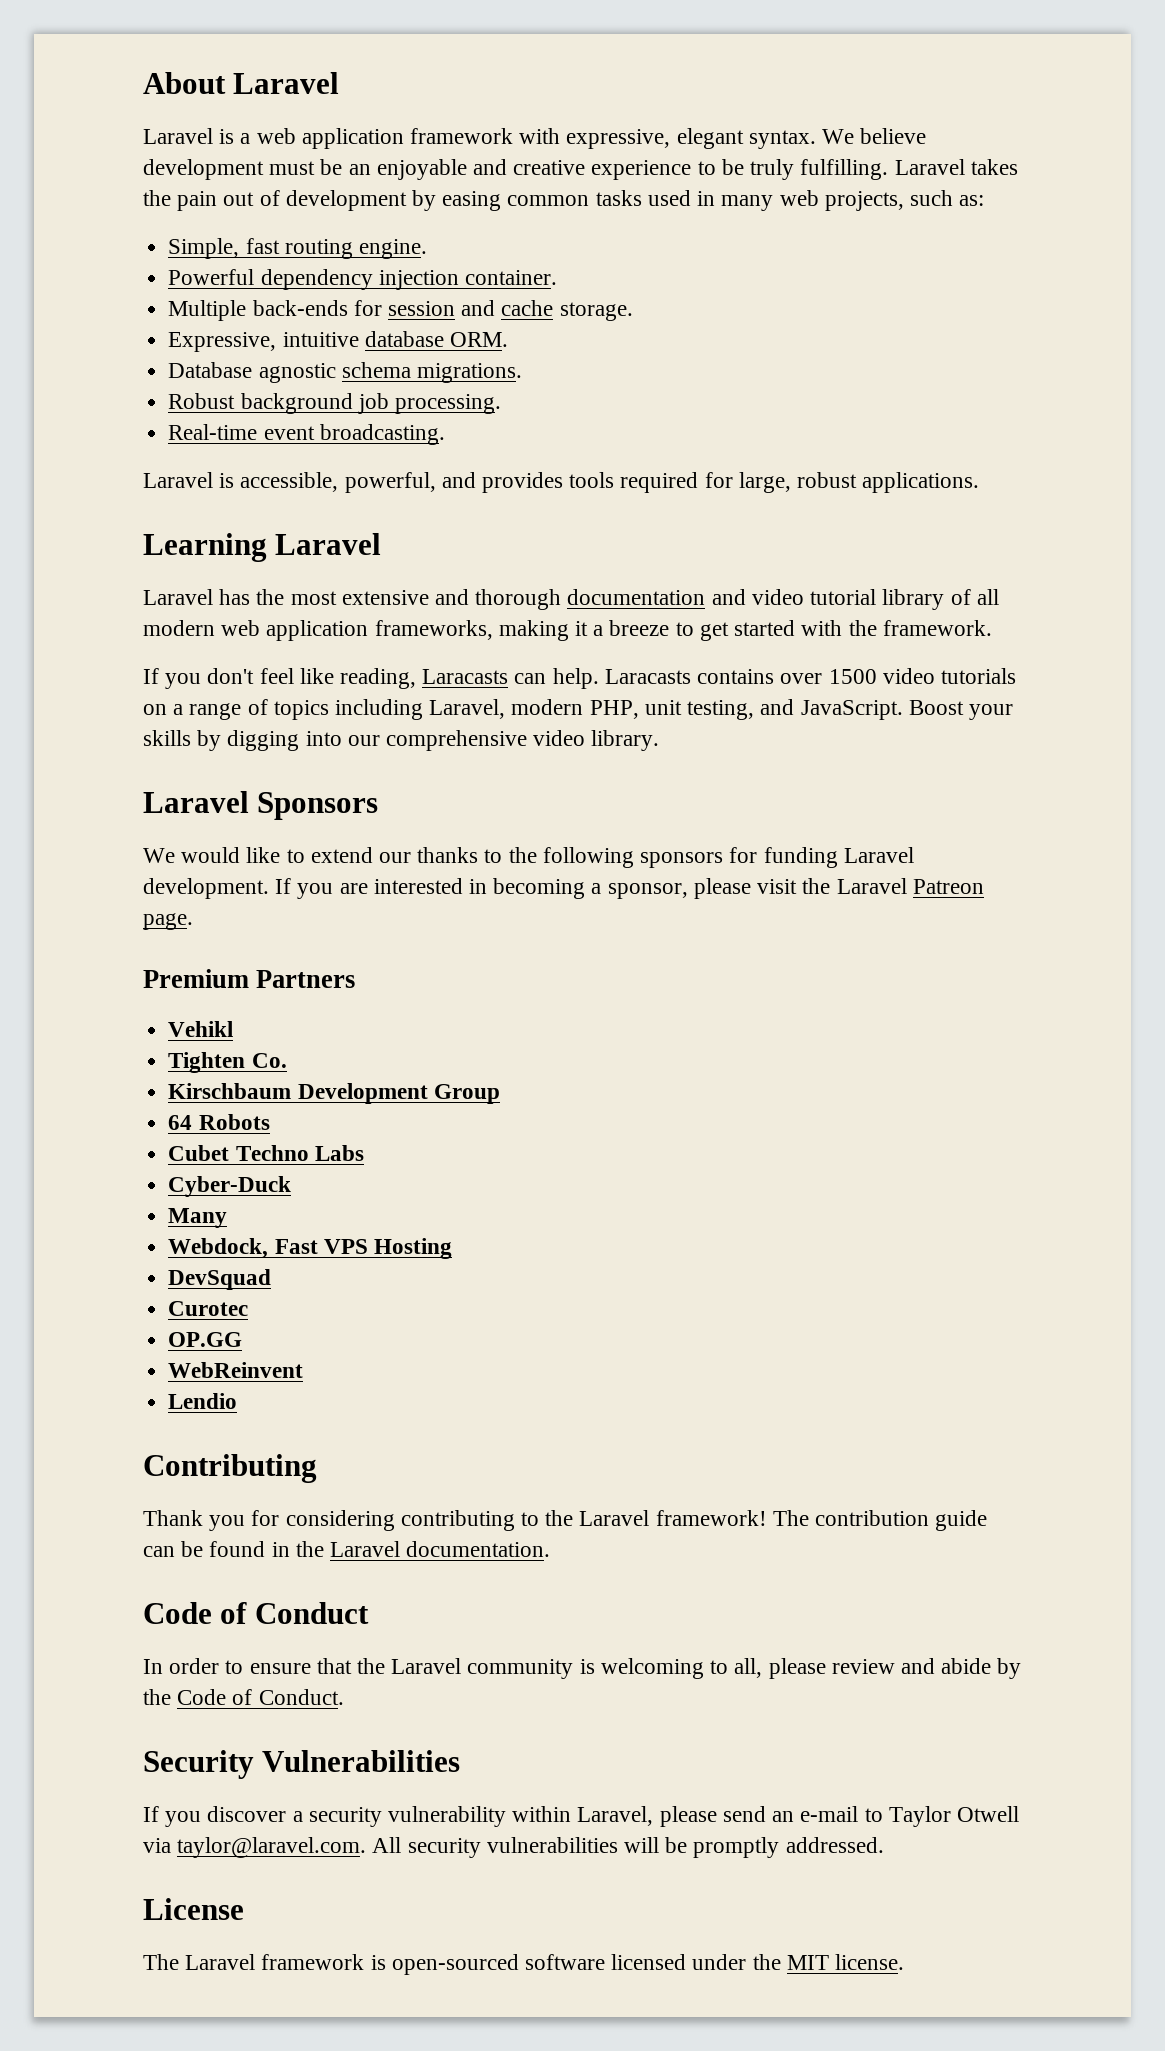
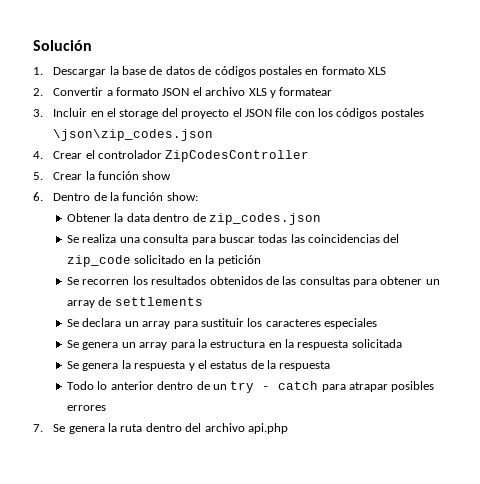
[143,72,340,94] [143,128,927,149] [143,159,1018,180] [143,190,985,211] [168,238,427,259] [168,269,557,290] [168,300,633,321] [168,331,508,352] [168,362,522,383] [168,393,501,414] [168,424,445,445] [143,472,980,493] [143,533,382,562] [143,589,999,610] [143,620,992,641] [143,668,1016,689] [143,699,1013,720] [143,730,660,751] [143,791,379,820] [143,847,914,868] [143,878,984,899] [143,913,193,930] [143,969,356,988] [168,1021,234,1037] [168,1052,287,1073] [168,1083,500,1104] [168,1114,270,1130] [168,1145,364,1161] [168,1176,292,1197] [168,1208,228,1228] [168,1238,452,1259] [168,1269,272,1290] [168,1301,249,1316] [168,1332,243,1347] [168,1362,304,1378] [168,1393,238,1409] [143,1454,317,1483] [143,1510,988,1531] [143,1541,551,1557] [143,1602,369,1624] [143,1658,1022,1679] [143,1689,344,1705] [143,1750,461,1779] [143,1806,1019,1827] [143,1837,884,1858] [143,1898,244,1920] [143,1954,905,1975] About Laravel // Laravel is a web application framework with expressive, elegant syntax. We believe development must be an enjoyable and creative experience to be truly fulfilling. Laravel takes the pain out of development by easing common tasks used in many web projects, such as: // Simple, fast routing engine. // Powerful dependency injection container. // Multiple back-ends for session and cache storage. // Expressive, intuitive database ORM. // Database agnostic schema migrations. // Robust background job processing. // Real-time event broadcasting. // Laravel is accessible, powerful, and provides tools required for large, robust applications. // Learning Laravel // Laravel has the most extensive and thorough documentation and video tutorial library of all modern web application frameworks, making it a breeze to get started with the framework. // If you don't feel like reading, Laracasts can help. Laracasts contains over 1500 video tutorials on a range of topics including Laravel, modern PHP, unit testing, and JavaScript. Boost your skills by digging into our comprehensive video library. // Laravel Sponsors // We would like to extend our thanks to the following sponsors for funding Laravel development. If you are interested in becoming a sponsor, please visit the Laravel Patreon page. // Premium Partners // Vehikl // Tighten Co. // Kirschbaum Development Group // 64 Robots // Cubet Techno Labs // Cyber-Duck // Many // Webdock, Fast VPS Hosting // DevSquad // Curotec // OP.GG // WebReinvent // Lendio // Contributing // Thank you for considering contributing to the Laravel framework! The contribution guide can be found in the Laravel documentation. // Code of Conduct // In order to ensure that the Laravel community is welcoming to all, please review and abide by the Code of Conduct. // Security Vulnerabilities // If you discover a security vulnerability within Laravel, please send an e-mail to Taylor Otwell via taylor@laravel.com. All security vulnerabilities will be promptly addressed. // License // The Laravel framework is open-sourced software licensed under the MIT license. -> [33,40,92,51] [33,66,387,77] [33,87,333,98] [33,108,424,119] [53,129,214,141] [33,150,310,162] [33,171,172,180] [33,192,198,201] [67,213,321,225] [67,234,400,245] [67,255,261,267] [67,276,440,287] [67,297,203,308] [67,318,378,329] [67,339,402,350] [67,360,331,371] [67,381,435,393] [67,405,107,411] [33,423,288,434] Solución // 1. Descargar la base de datos de códigos postales en formato XLS // 2. Convertir a formato JSON el archivo XLS y formatear // 3. Incluir en el storage del proyecto el JSON file con los códigos postales \json\zip_codes.json // 4. Crear el controlador ZipCodesController // 5. Crear la función show // 6. Dentro de la función show: // Obtener la data dentro de zip_codes.json // Se realiza una consulta para buscar todas las coincidencias del zip_code solicitado en la petición // Se recorren los resultados obtenidos de las consultas para obtener un array de settlements // Se declara un array para sustituir los caracteres especiales // Se genera un array para la estructura en la respuesta solicitada // Se genera la respuesta y el estatus de la respuesta // Todo lo anterior dentro de un try - catch para atrapar posibles errores // 7. Se genera la ruta dentro del archivo api.php

